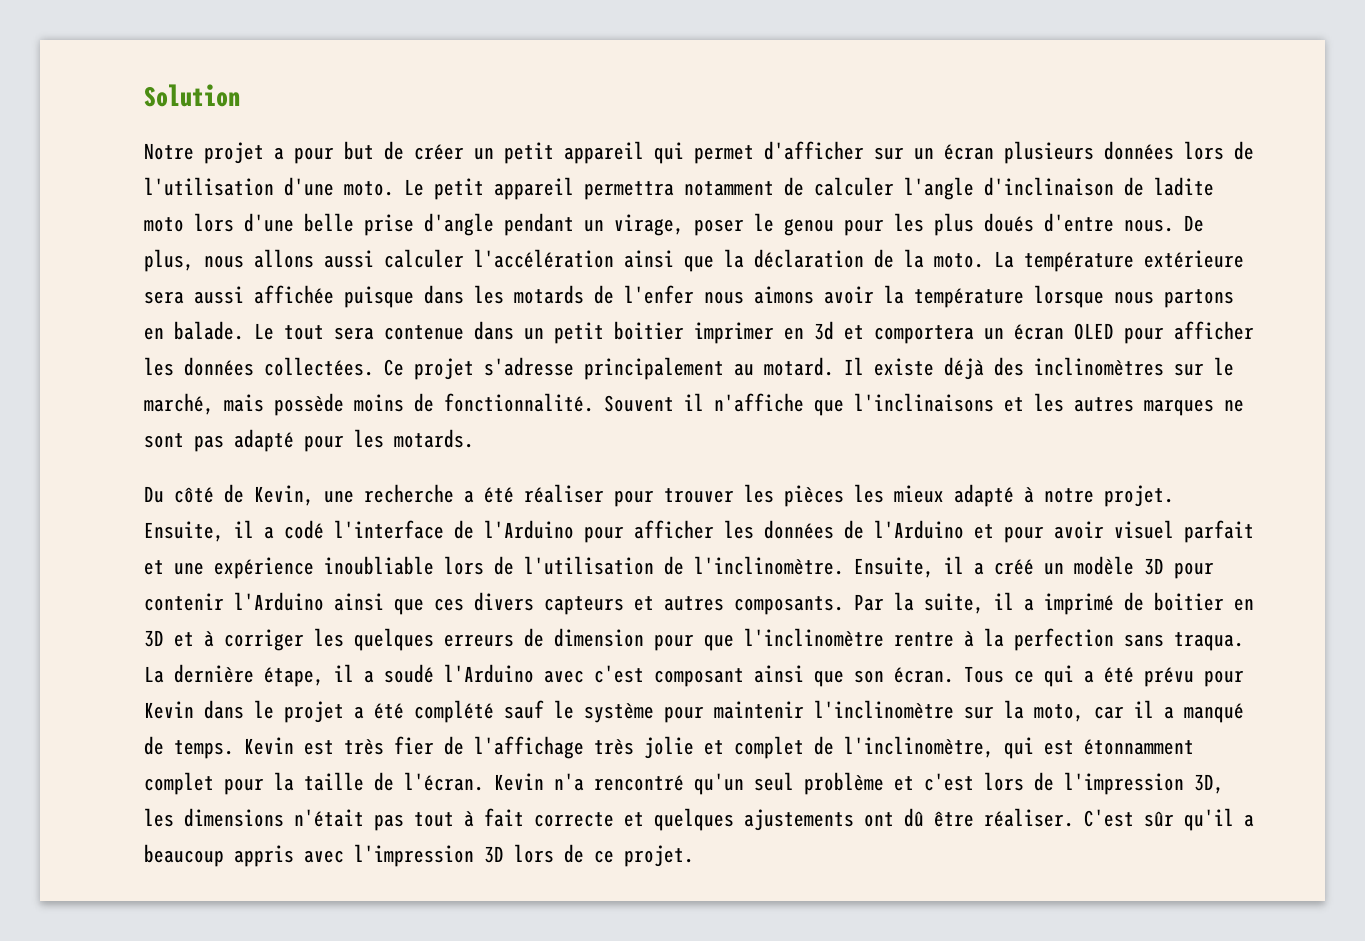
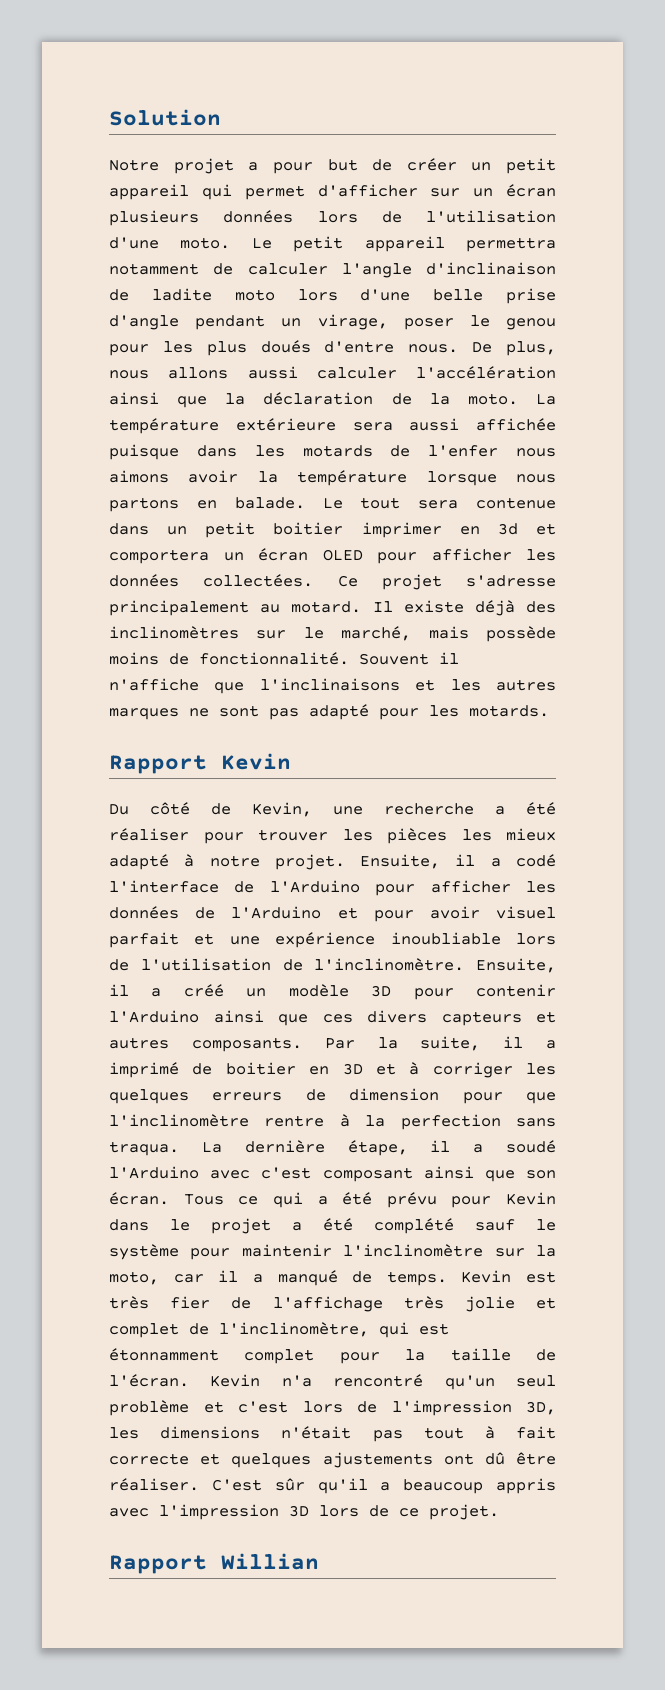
(474, 438) none -> [109,753,291,774] // Rapport Kevin
(694, 856) none -> [109,1553,319,1574] // Rapport Willian

